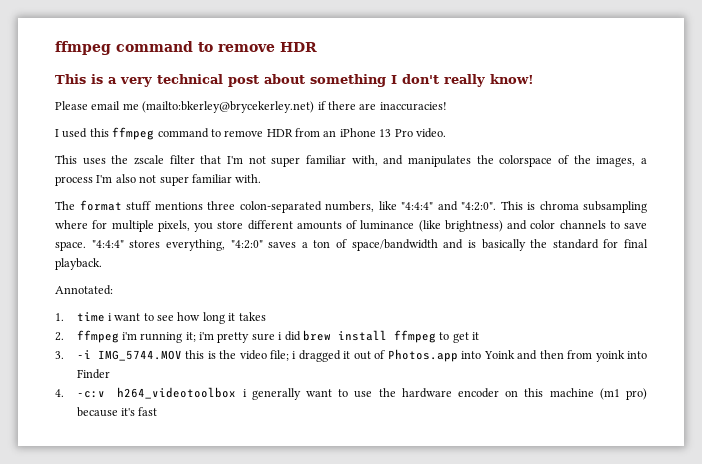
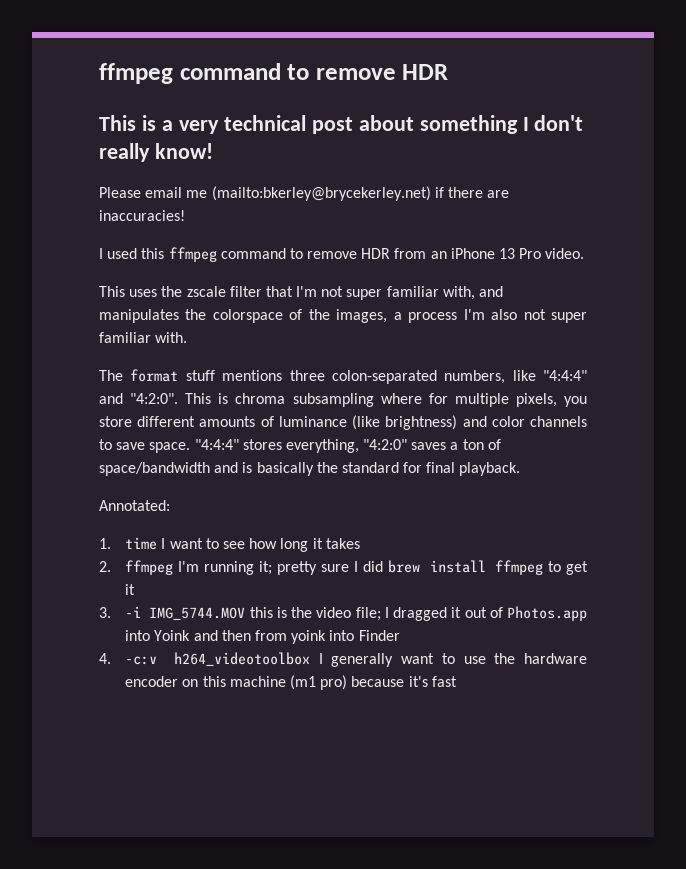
[107,313,112,321] i -> [161,538,166,549] I
[121,332,137,340] i'm -> [178,561,200,572] I'm
[199,332,215,340] i'm -> (273, 568) none
[278,332,283,340] i -> [354,561,359,572] I
[292,351,297,359] i -> [384,607,389,618] I
[242,389,247,397] i -> [318,653,323,664] I

